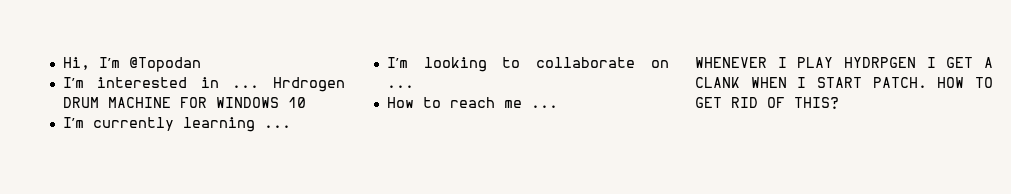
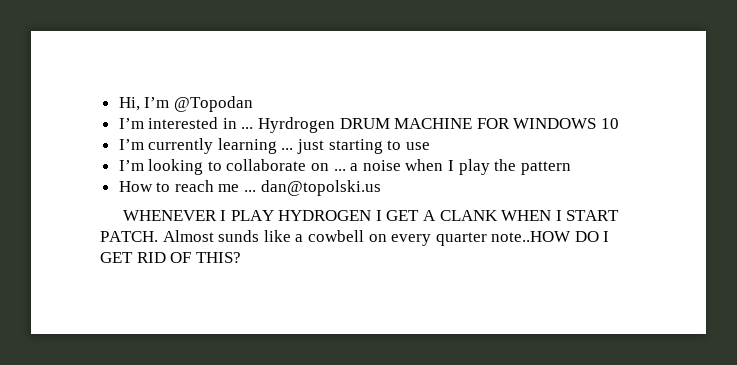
[273,77,345,92] Hrdrogen -> [258,117,336,133] Hyrdrogen
(291, 126) none -> [297,139,430,154] just starting to use
(414, 86) none -> [350,159,571,175] a noise when I play the pattern
(558, 106) none -> [260,180,381,196] dan@topolski.us
[844,57,916,68] HYDRPGEN -> [278,210,372,221] HYDROGEN
[937,77,993,88] HOW TO -> [162,230,610,246] Almost sunds like a cowbell on every quarter note..HOW DO I

